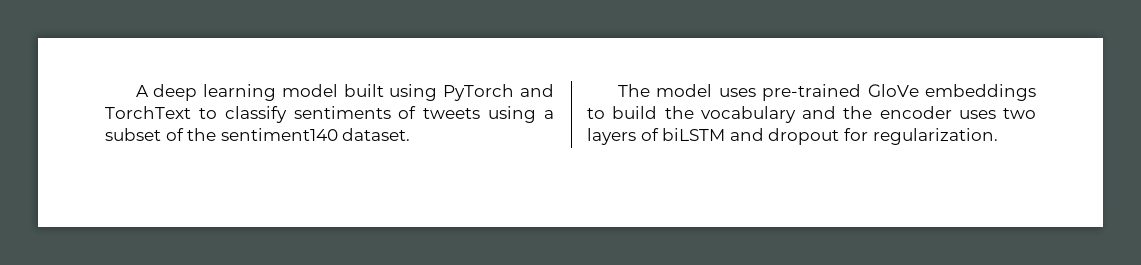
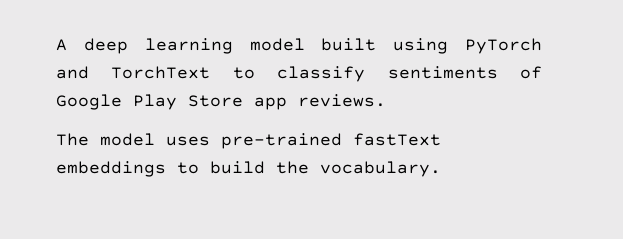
[423,106,554,123] [105,128,411,141] tweets using a subset of the sentiment140 dataset. -> [56,94,386,110] Google Play Store app reviews.
[867,84,919,97] GloVe -> [353,133,441,146] fastText
[700,106,1036,123] [587,128,998,145] vocabulary and the encoder uses two layers of biLSTM and dropout for regularization. -> [320,161,441,177] vocabulary.

